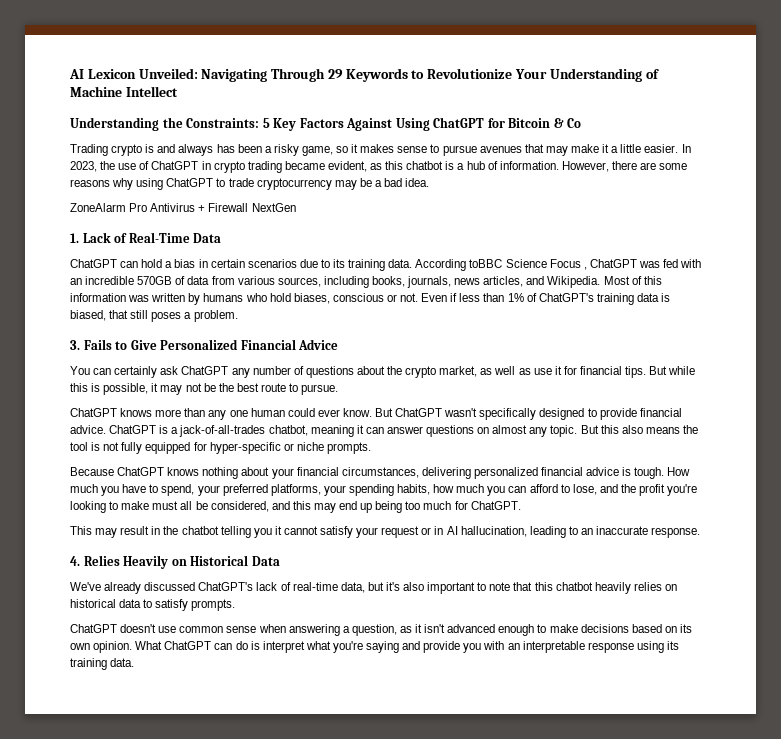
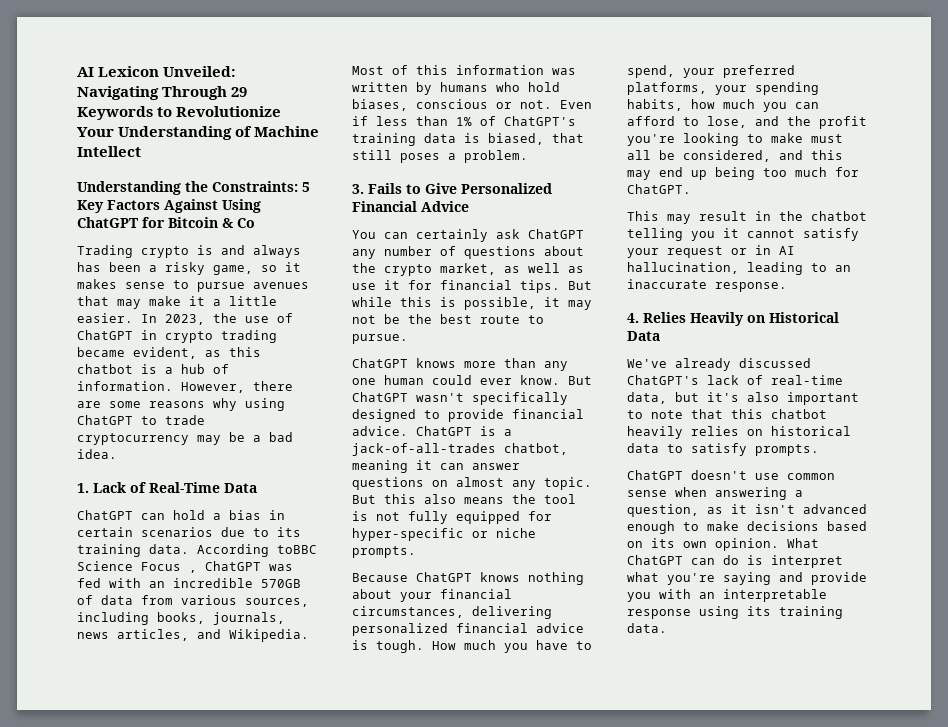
[70,203,296,212] // ZoneAlarm Pro Antivirus + Firewall NextGen -> (117, 454) none

